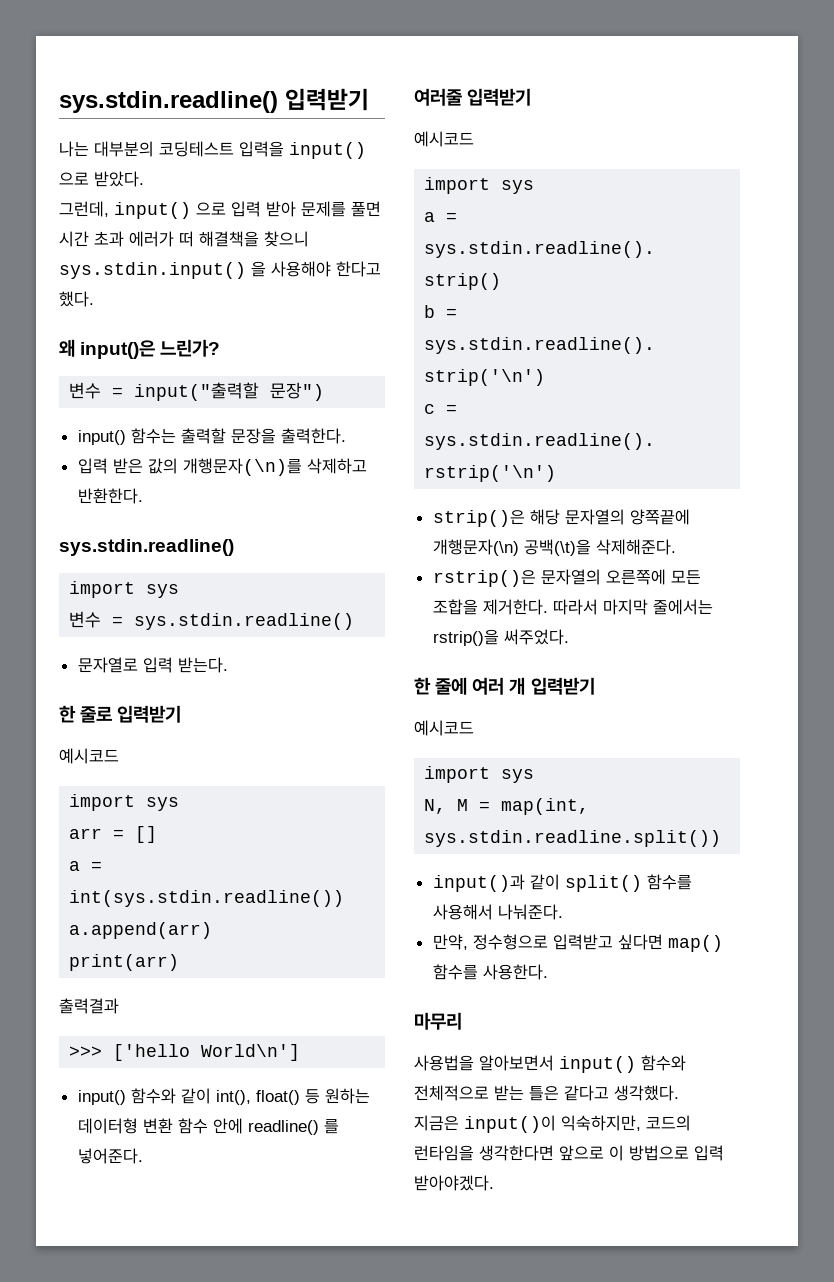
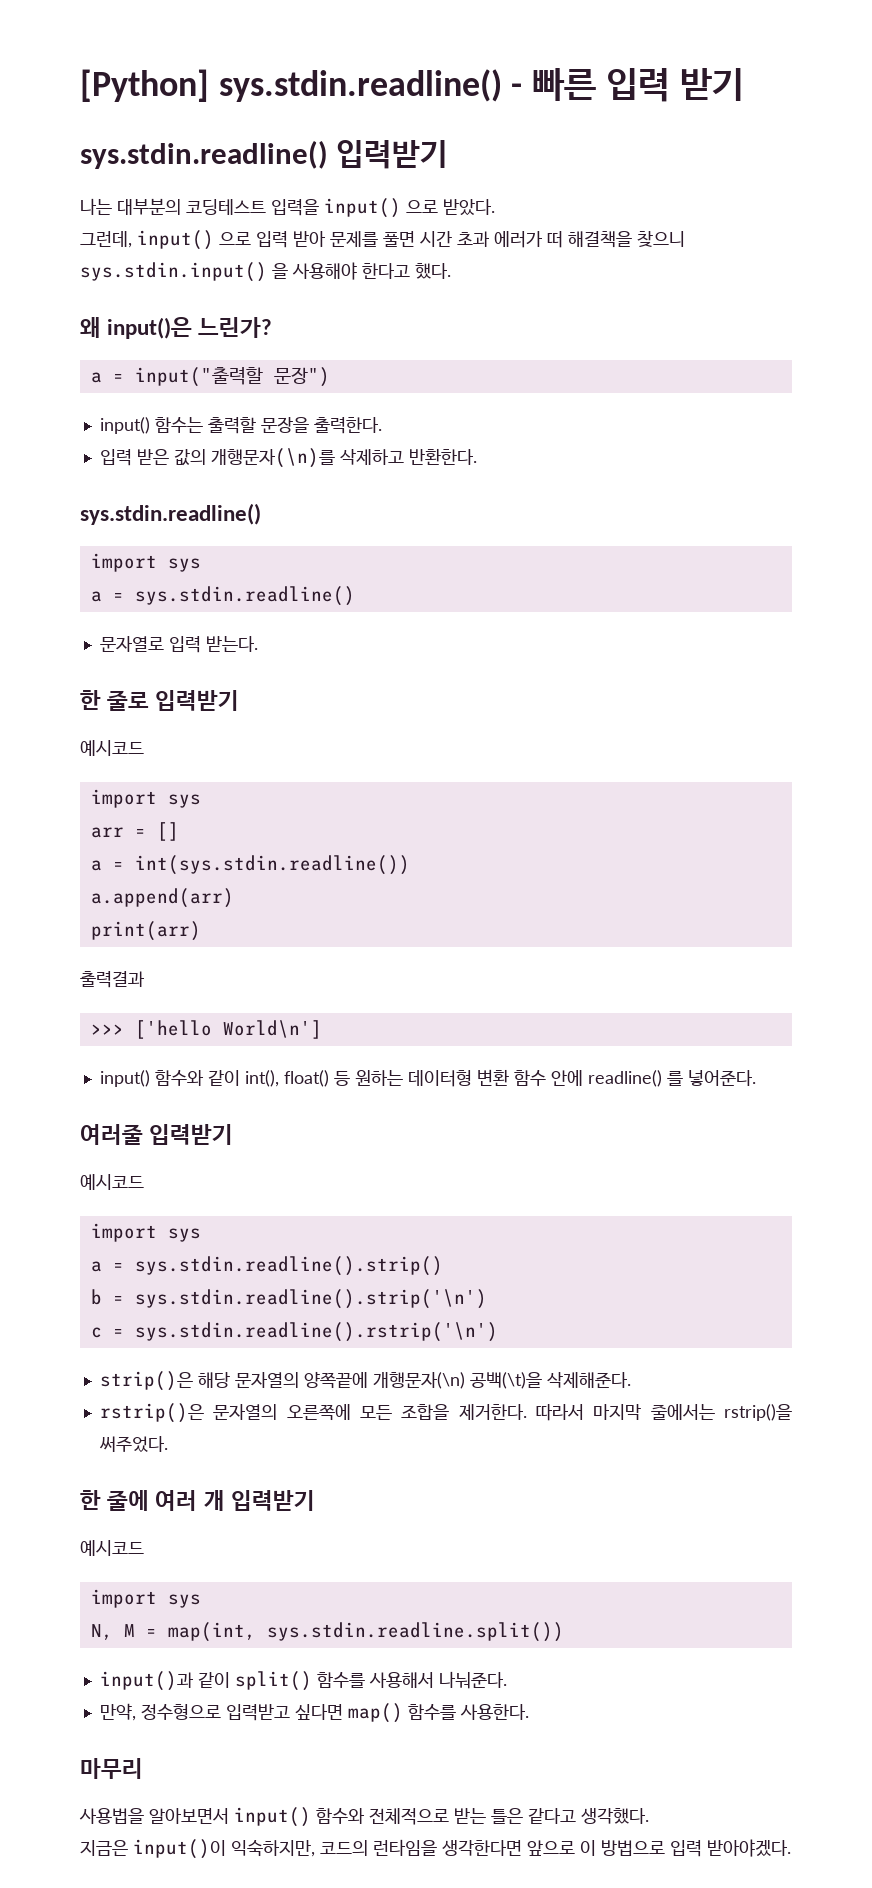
(59, 102) none -> [80,68,744,102] [Python] sys.stdin.readline() - 빠른 입력 받기 //
[69,382,102,399] 변수 -> [90,372,102,383] a
[69,611,102,628] 변수 -> [90,591,102,602] a

